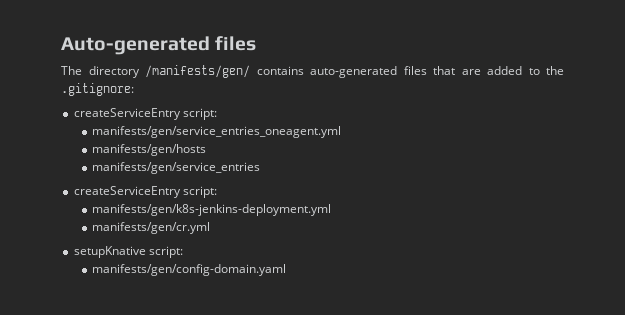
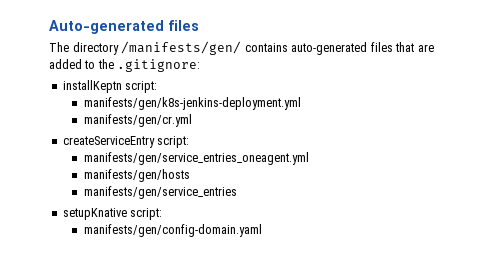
(134, 89) none -> [62,80,158,93] [83,97,301,110] [83,114,192,127] // installKeptn script: // manifests/gen/k8s-jenkins-deployment.yml // manifests/gen/cr.yml
[73,186,217,198] [92,204,332,216] [92,222,211,234] // createServiceEntry script: // manifests/gen/k8s-jenkins-deployment.yml // manifests/gen/cr.yml -> (237, 192) none

